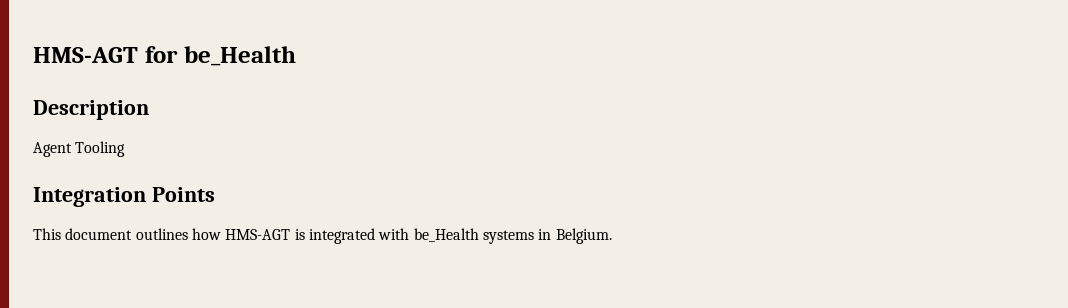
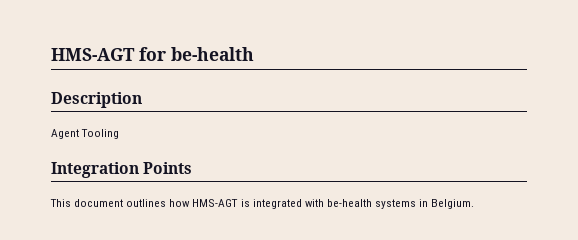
[183,46,296,66] be_Health -> [171,47,254,61] be-health
[413,228,479,242] be_Health -> [326,199,372,207] be-health

